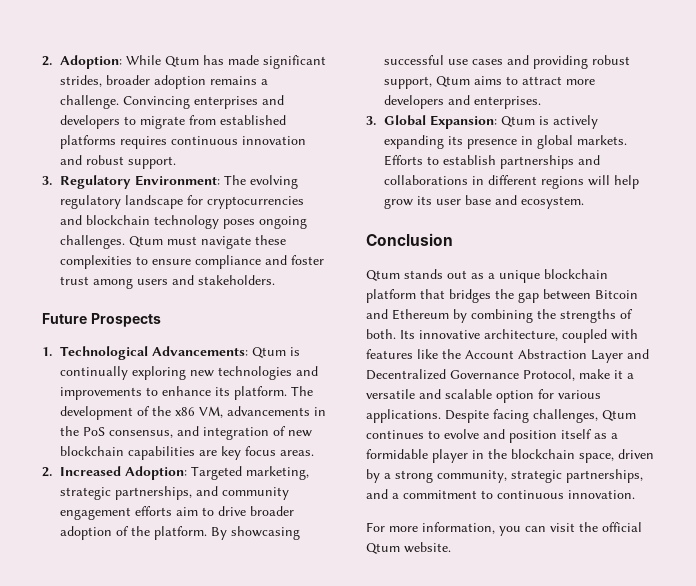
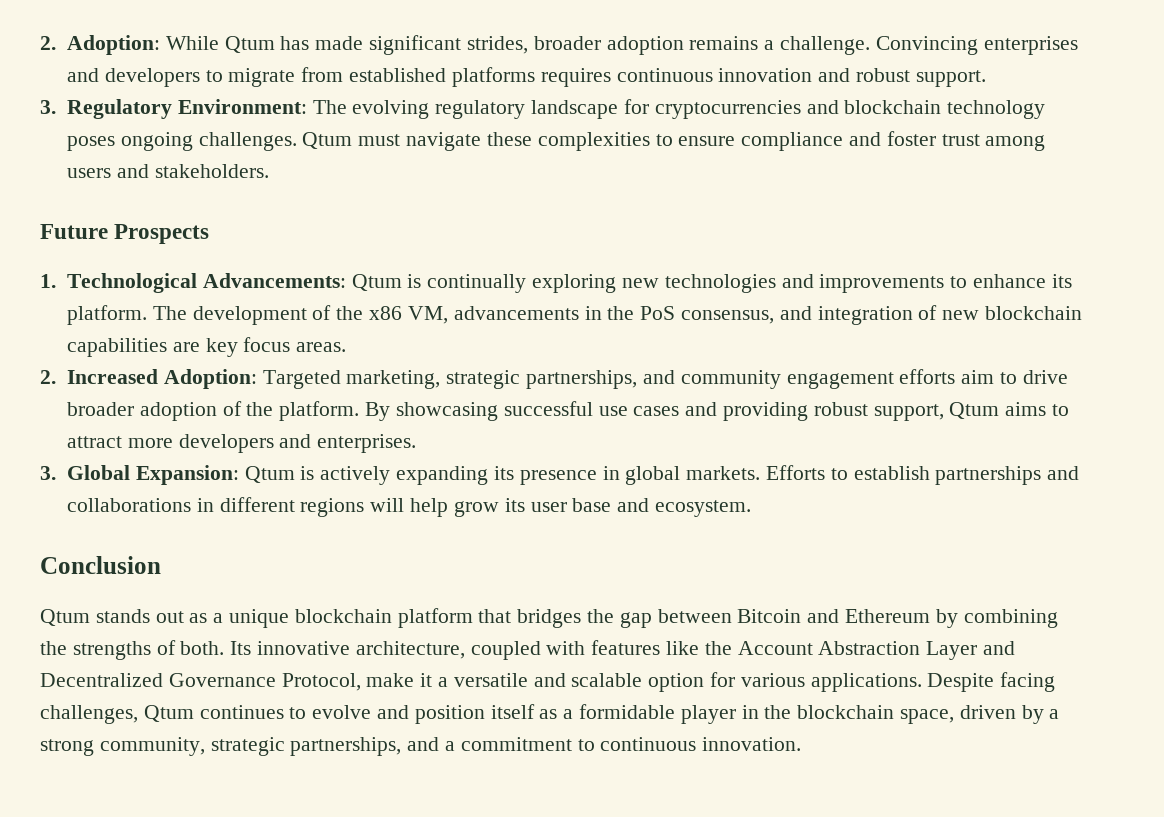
[366,522,642,536] [366,542,451,554] // For more information, you can visit the official Qtum website. -> (802, 744) none

